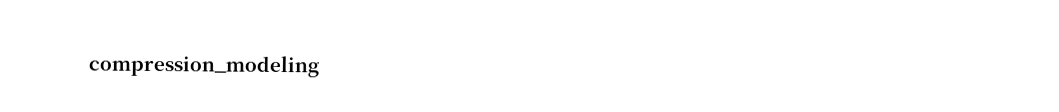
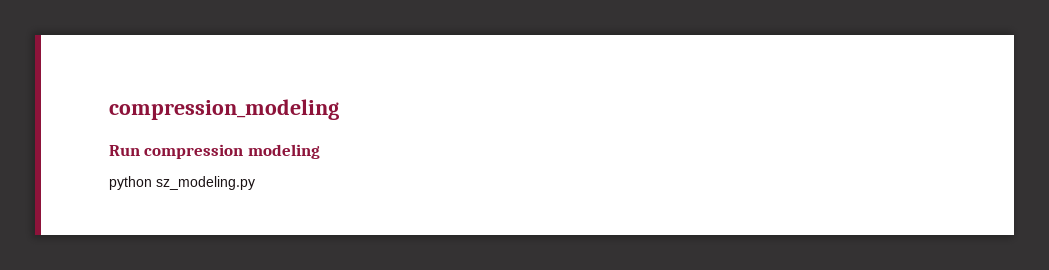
(319, 66) none -> [109,144,320,159] [109,176,255,190] // Run compression modeling // python sz_modeling.py

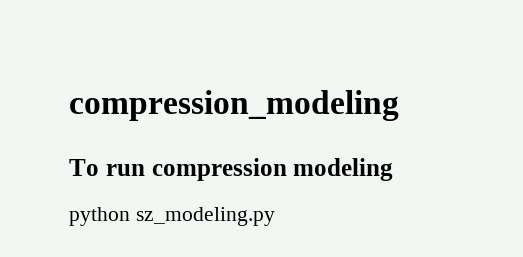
[109,145,140,156] Run -> [69,159,145,176] To run

